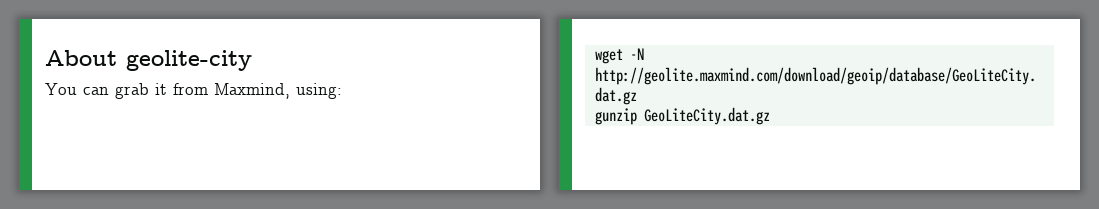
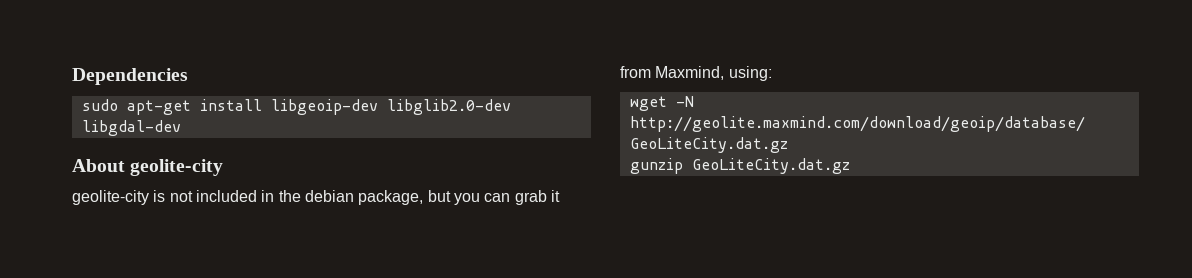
[45,50,252,71] [45,83,77,95] About geolite-city // You -> [72,68,188,85] [81,99,511,115] [81,120,181,136] [72,159,224,176] [72,190,480,205] Dependencies // sudo apt-get install libgeoip-dev libglib2.0-dev libgdal-dev // About geolite-city // geolite-city is not included in the debian package, but you

